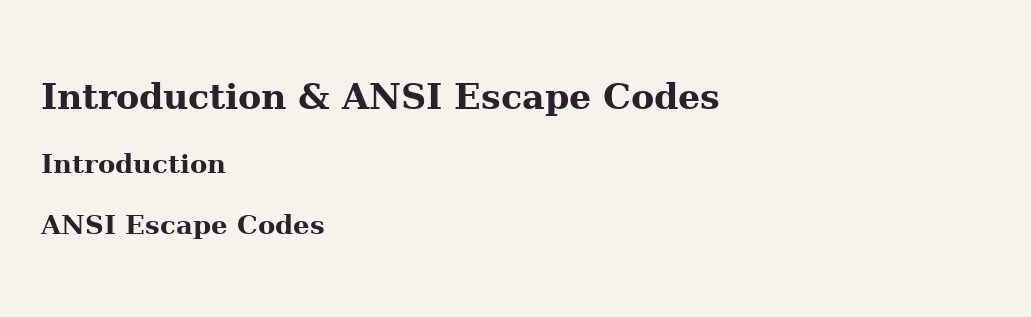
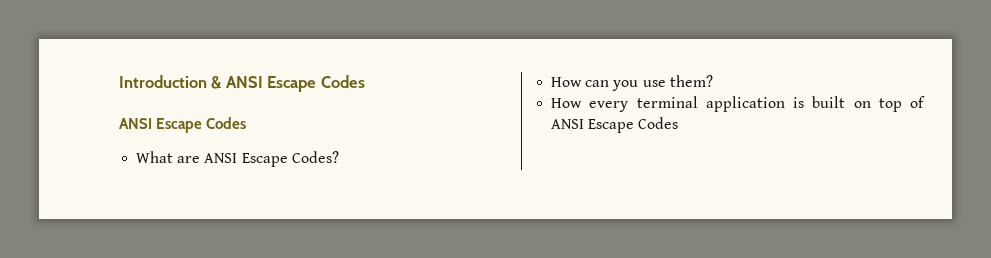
[41,153,226,173] [40,214,325,239] // Introduction // ANSI Escape Codes -> [119,117,247,133] [136,151,339,167] [551,75,713,91] [551,96,925,112] [551,117,679,133] // ANSI Escape Codes // What are ANSI Escape Codes? // How can you use them? // How every terminal application is built on top of ANSI Escape Codes

